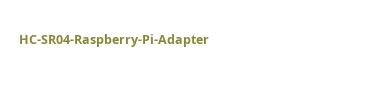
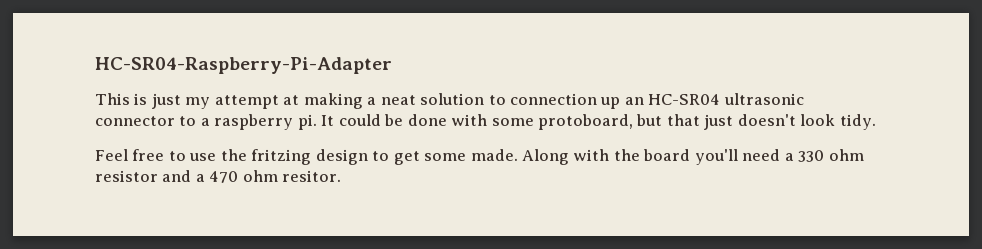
(209, 40) none -> [95,93,804,109] [95,114,876,130] [95,149,864,165] [95,170,342,183] // This is just my attempt at making a neat solution to connection up an HC-SR04 ultrasonic connector to a raspberry pi. It could be done with some protoboard, but that just doesn't look tidy. // Feel free to use the fritzing design to get some made. Along with the board you'll need a 330 ohm resistor and a 470 ohm resitor.

